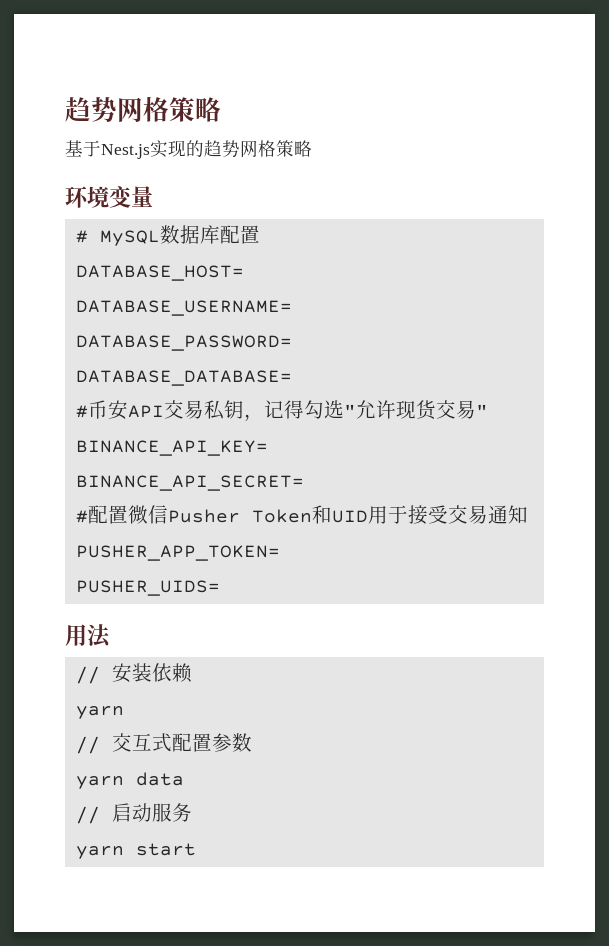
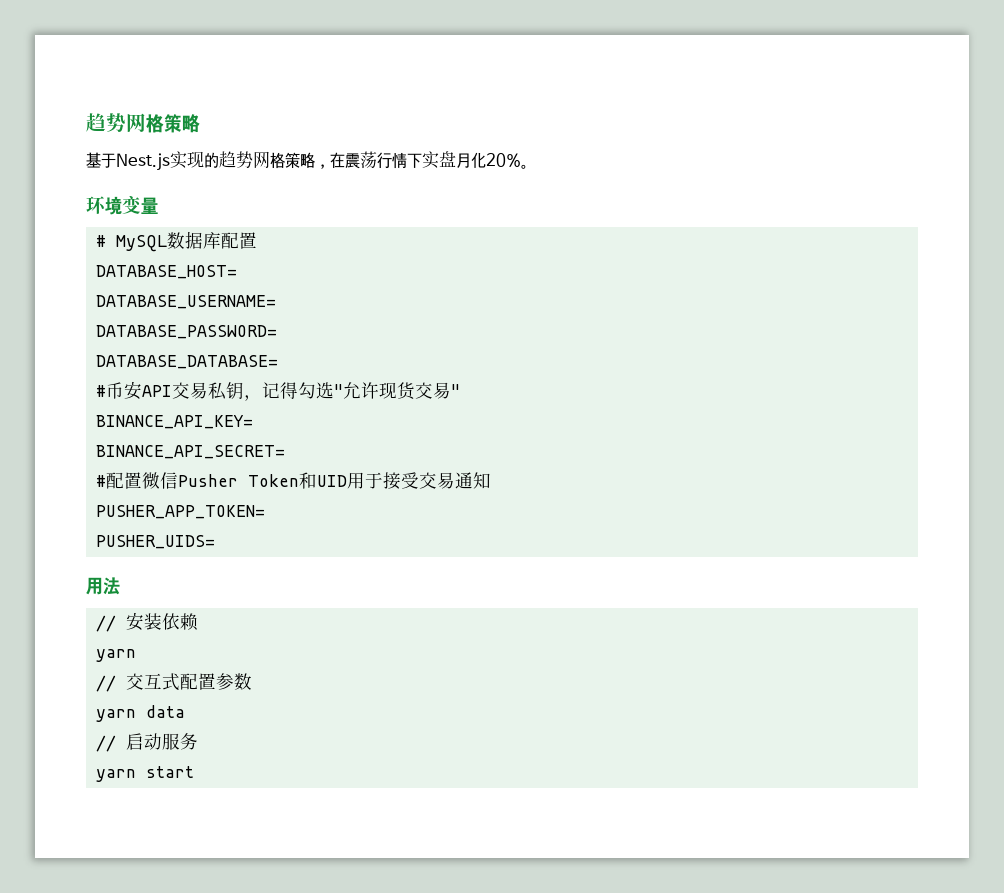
(312, 148) none -> [315,151,529,169] ，在震荡行情下实盘月化20%。

